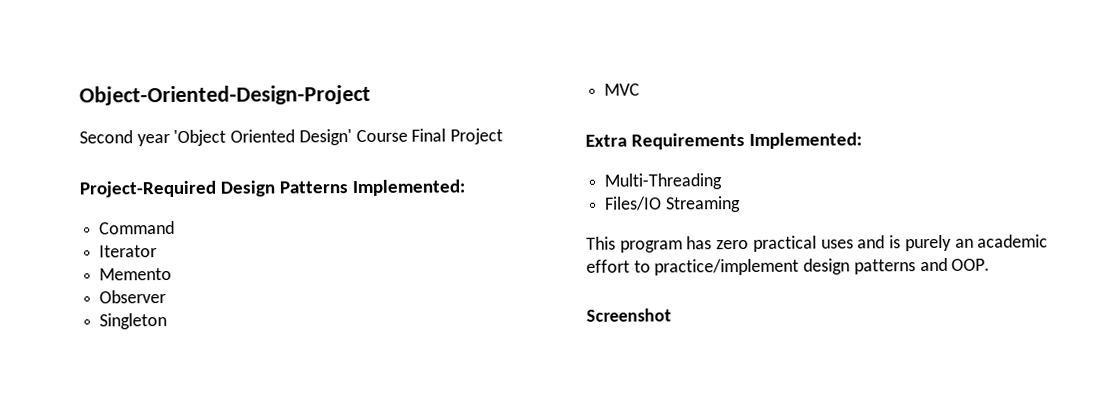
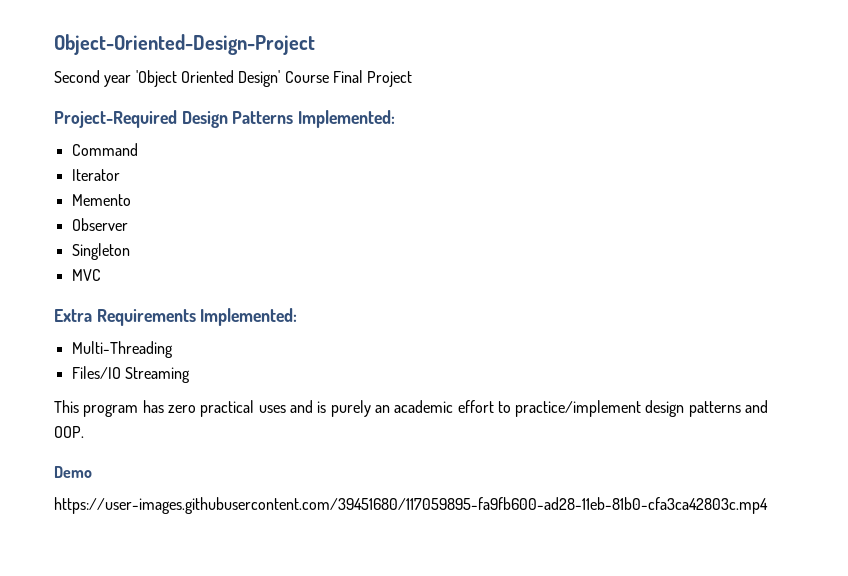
[586,308,671,322] Screenshot -> [54,466,92,478] [54,497,768,514] Demo // https://user-images.githubusercontent.com/39451680/117059895-fa9fb600-ad28-11eb-81b0-cfa3ca42803c.mp4

